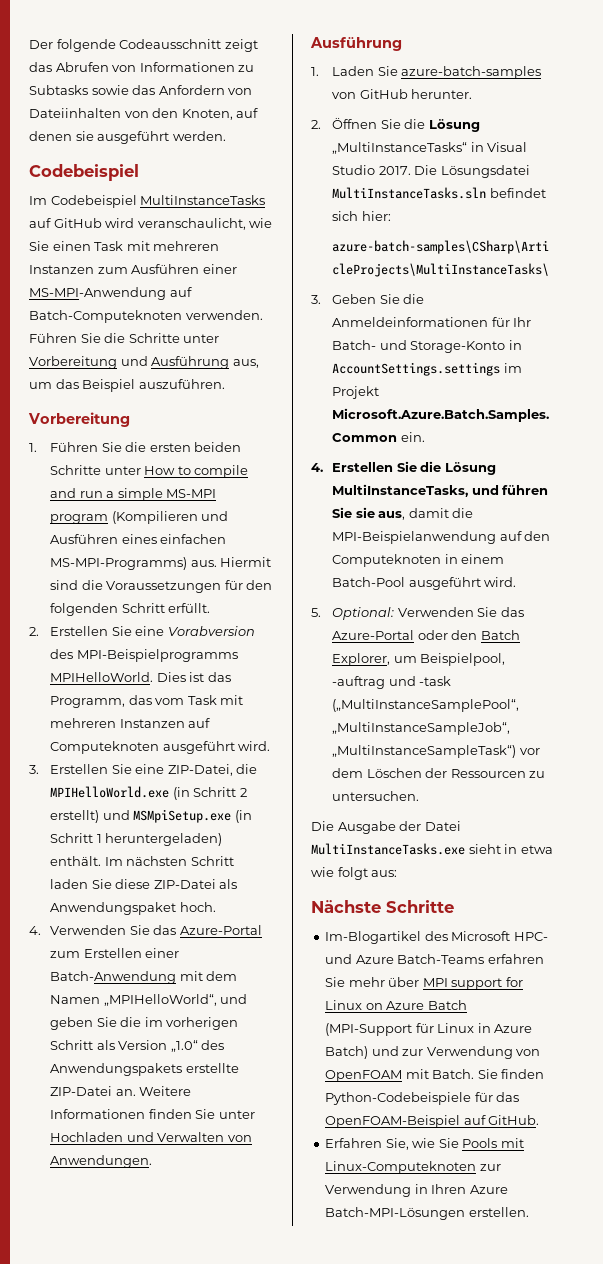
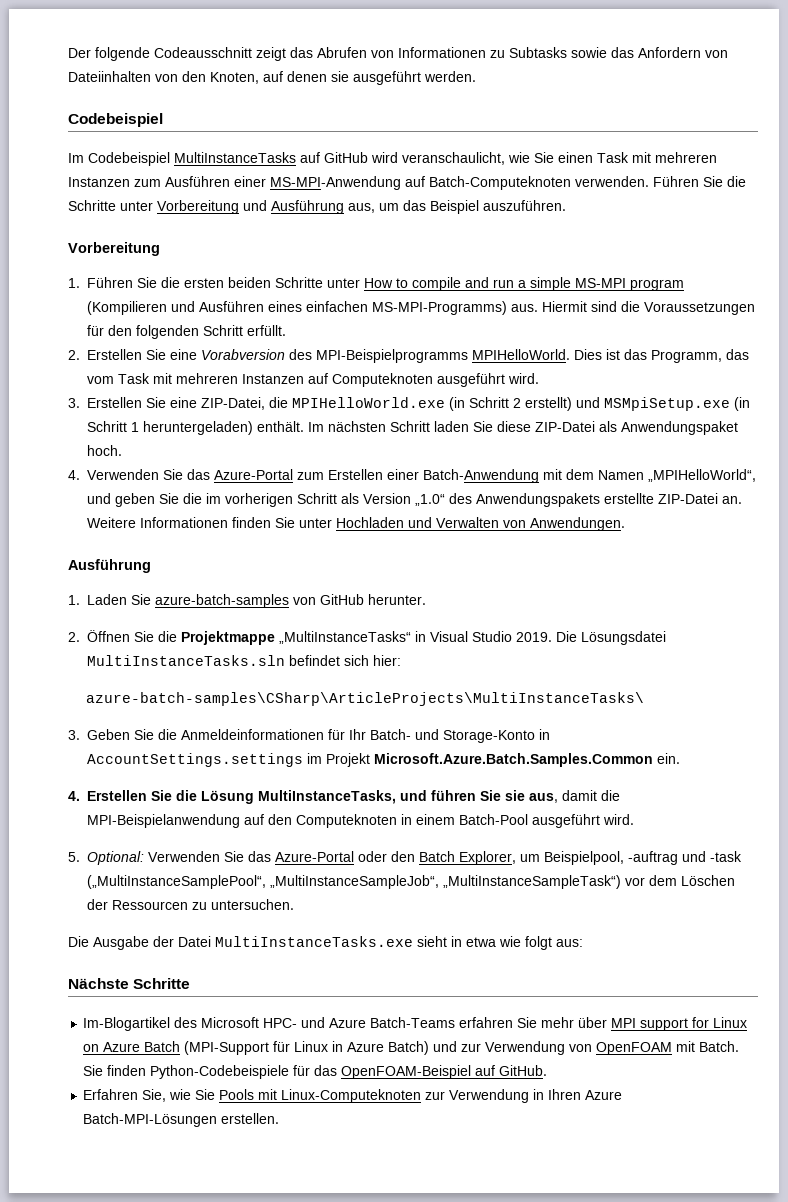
[428,119,480,132] Lösung -> [181,631,275,645] Projektmappe
[378,166,411,175] 2017. -> [516,632,552,642] 2019.

